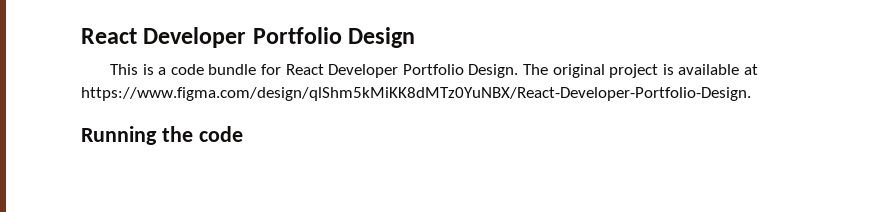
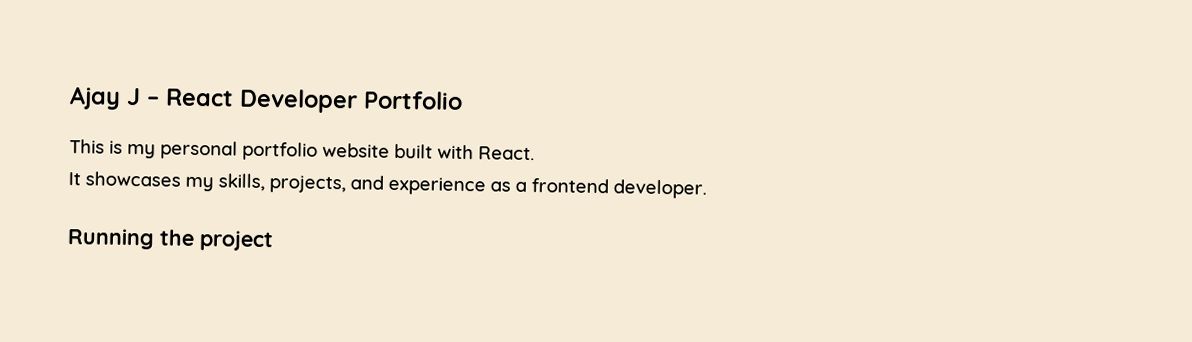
[81,27,416,48] React Developer Portfolio Design -> [69,86,463,114] Ajay J – React Developer Portfolio
[158,64,758,78] [81,87,751,101] a code bundle for React Developer Portfolio Design. The original project is available at https://www.figma.com/design/qlShm5kMiKK8dMTz0YuNBX/React-Developer-Portfolio-Design. -> [127,140,535,161] [68,171,707,199] my personal portfolio website built with React. // It showcases my skills, projects, and experience as a frontend developer.
[198,126,243,142] code -> [199,230,274,252] project

